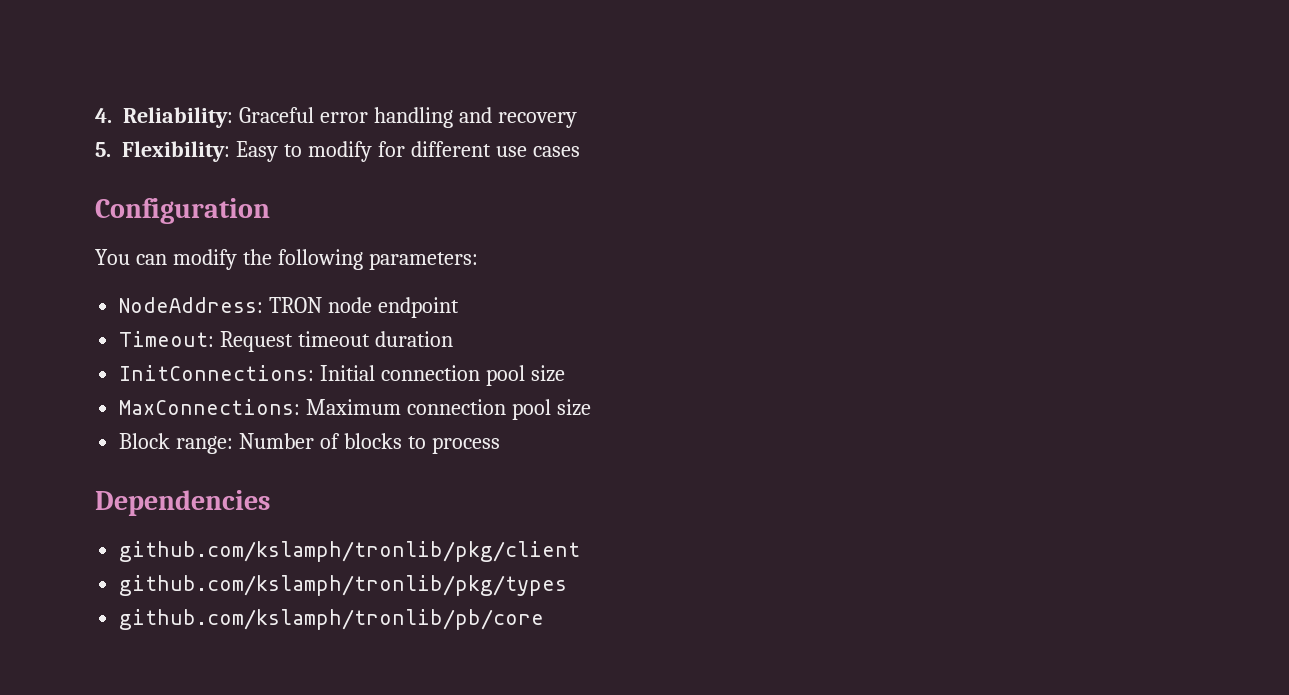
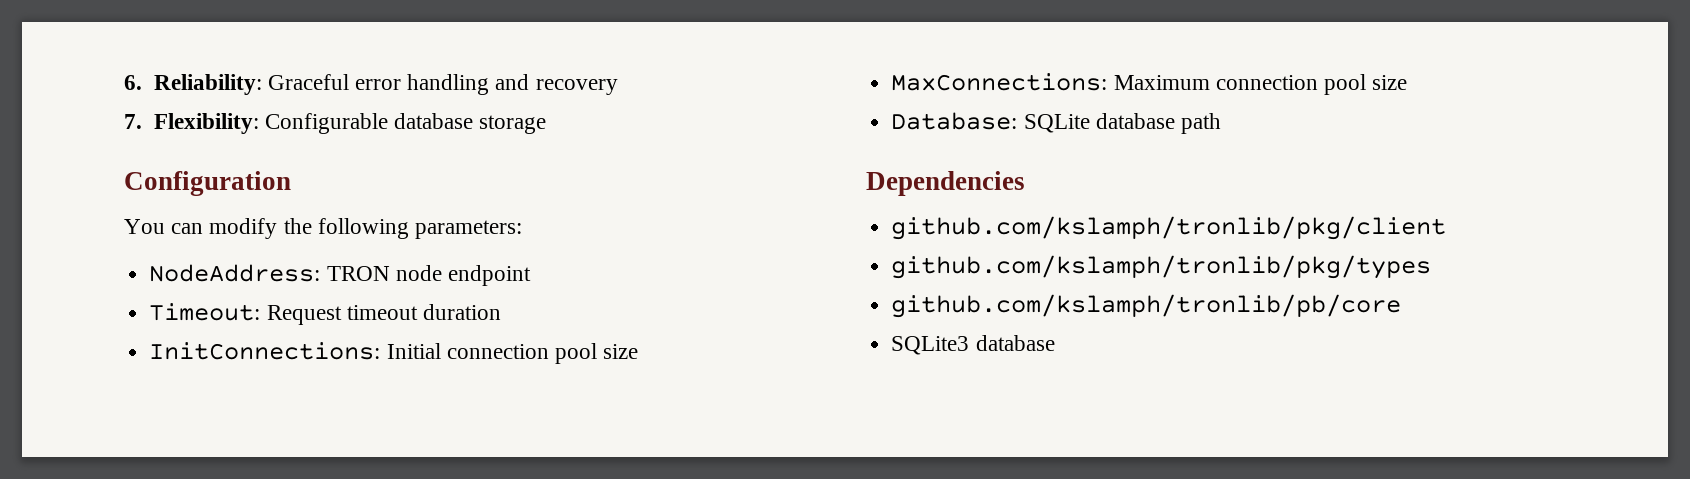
[95,108,112,123] 4. -> [124,75,142,90] 6.
[95,141,580,162] 5. Flexibility: Easy to modify for different use cases -> [124,113,547,134] 7. Flexibility: Configurable database storage
[119,433,500,454] Block range: Number of blocks to process -> [891,112,1221,134] Database: SQLite database path
(545, 619) none -> [891,335,1055,355] // SQLite3 database

